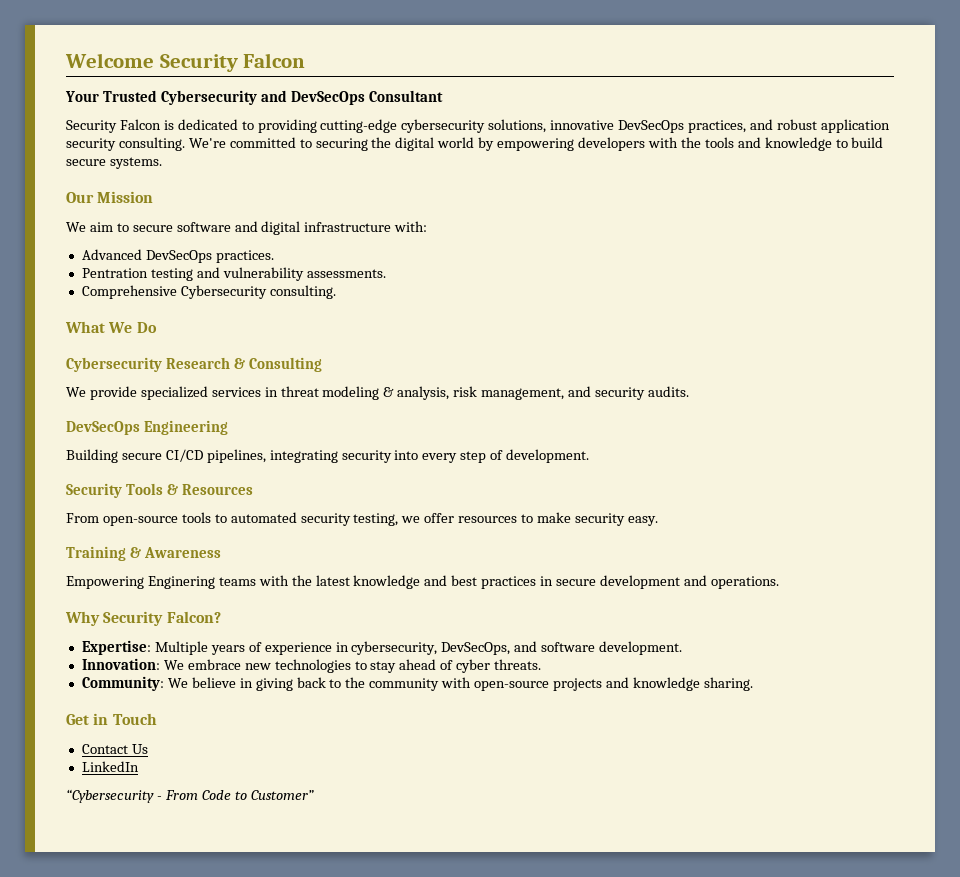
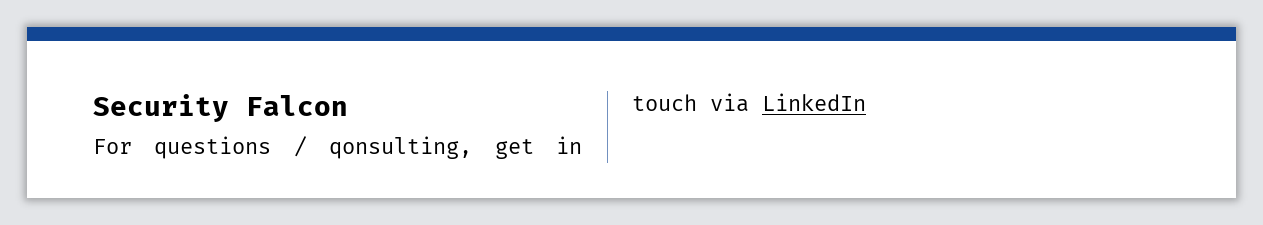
[65,53,154,68] Welcome -> (93, 108) none
[65,90,443,105] [66,119,890,133] [66,137,884,151] [66,157,162,169] [66,191,154,203] [66,221,428,235] [81,249,274,263] [81,267,386,281] [81,285,336,299] [65,321,157,333] [66,357,322,372] [66,386,689,400] [66,420,228,435] [66,449,590,463] [66,483,253,498] [66,512,658,526] [66,546,221,561] [66,575,779,589] [65,611,221,626] [81,640,683,655] [81,658,542,673] [81,676,753,691] [66,713,157,725] [81,744,148,754] [81,761,139,772] [66,789,314,803] Your Trusted Cybersecurity and DevSecOps Consultant // Security Falcon is dedicated to providing cutting-edge cybersecurity solutions, innovative DevSecOps practices, and robust application security consulting. We're committed to securing the digital world by empowering developers with the tools and knowledge to build secure systems. // Our Mission // We aim to secure software and digital infrastructure with: // Advanced DevSecOps practices. // Pentration testing and vulnerability assessments. // Comprehensive Cybersecurity consulting. // What We Do // Cybersecurity Research & Consulting // We provide specialized services in threat modeling & analysis, risk management, and security audits. // DevSecOps Engineering // Building secure CI/CD pipelines, integrating security into every step of development. // Security Tools & Resources // From open-source tools to automated security testing, we offer resources to make security easy. // Training & Awareness // Empowering Enginering teams with the latest knowledge and best practices in secure development and operations. // Why Security Falcon? // Expertise: Multiple years of experience in cybersecurity, DevSecOps, and software development. // Innovation: We embrace new technologies to stay ahead of cyber threats. // Community: We believe in giving back to the community with open-source projects and knowledge sharing. // Get in Touch // Contact Us // LinkedIn // “Cybersecurity - From Code to Customer” -> [93,136,582,159] [632,93,866,112] For questions / qonsulting, get in touch via LinkedIn

